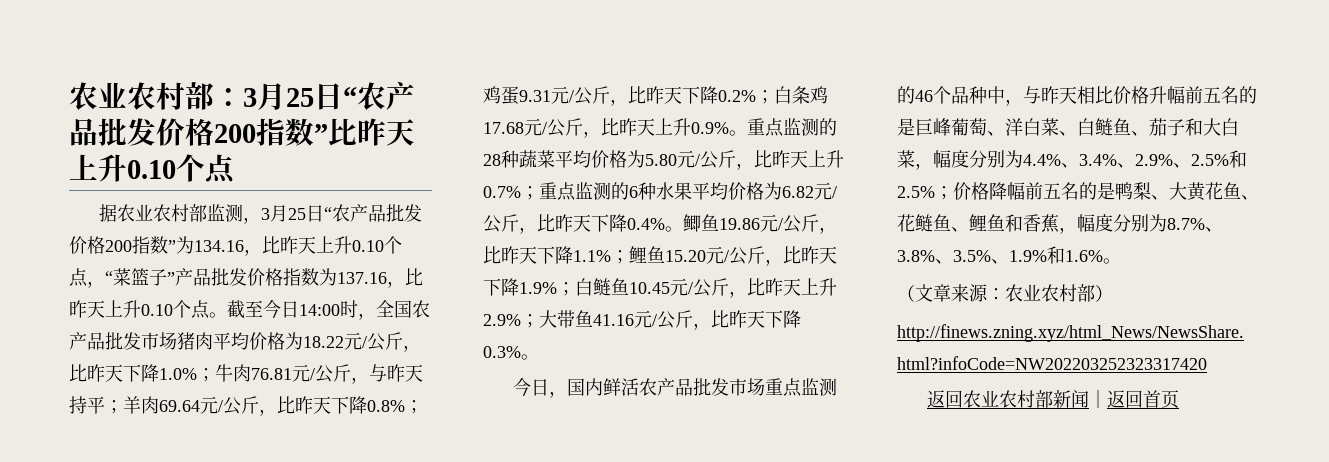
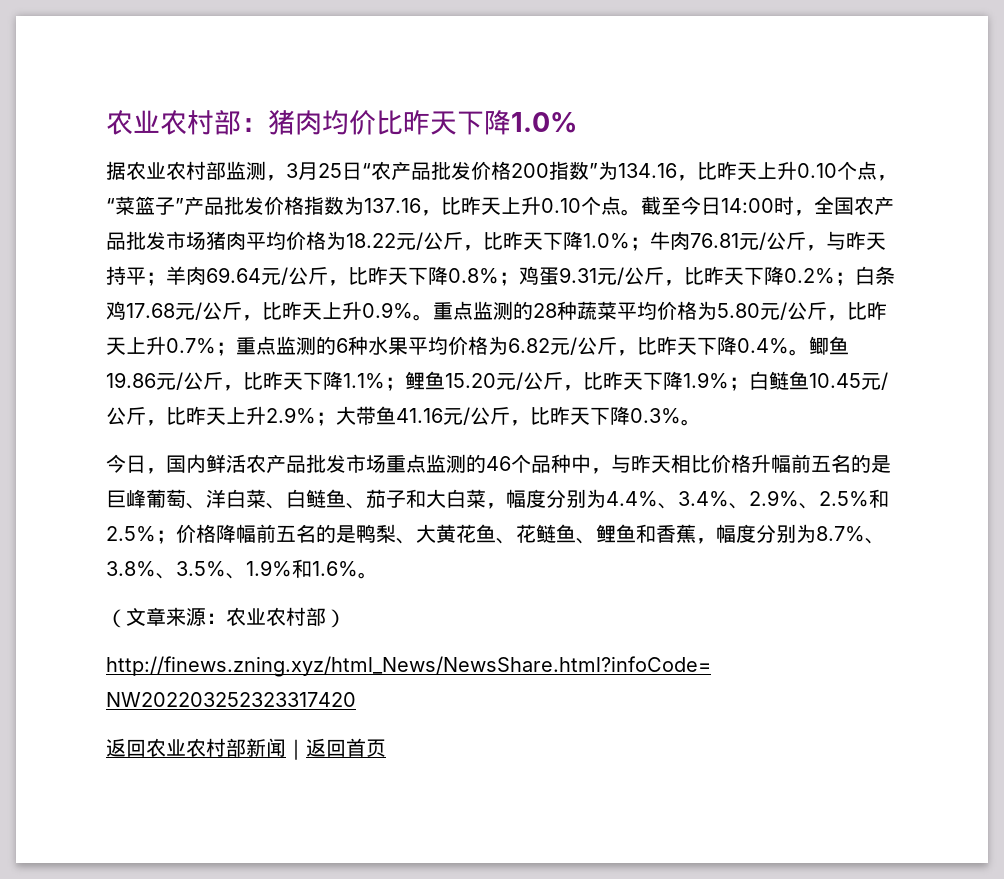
[243,82,415,110] [69,118,415,146] [69,154,236,184] 3月25日“农产品批发价格200指数”比昨天上升0.10个点 -> [268,110,577,135] 猪肉均价比昨天下降1.0%

